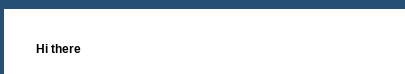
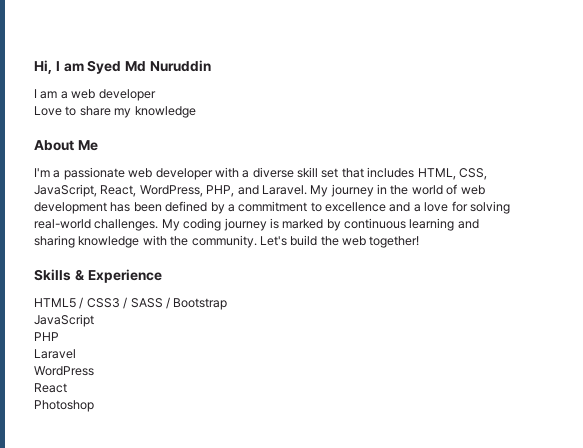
[36,44,82,53] Hi there -> [34,60,211,74] [34,89,156,101] [34,106,196,118] [34,140,98,151] [34,167,487,180] [34,184,485,197] [34,201,510,214] [34,218,479,231] [34,235,420,248] [34,269,162,283] [34,297,228,310] [34,314,94,327] [34,332,59,341] [34,349,76,359] [34,366,94,376] [34,383,67,393] [34,400,94,412] Hi, I am Syed Md Nuruddin // I am a web developer // Love to share my knowledge // About Me // I'm a passionate web developer with a diverse skill set that includes HTML, CSS, JavaScript, React, WordPress, PHP, and Laravel. My journey in the world of web development has been defined by a commitment to excellence and a love for solving real-world challenges. My coding journey is marked by continuous learning and sharing knowledge with the community. Let's build the web together! // Skills & Experience // HTML5 / CSS3 / SASS / Bootstrap // JavaScript // PHP // Laravel // WordPress // React // Photoshop

